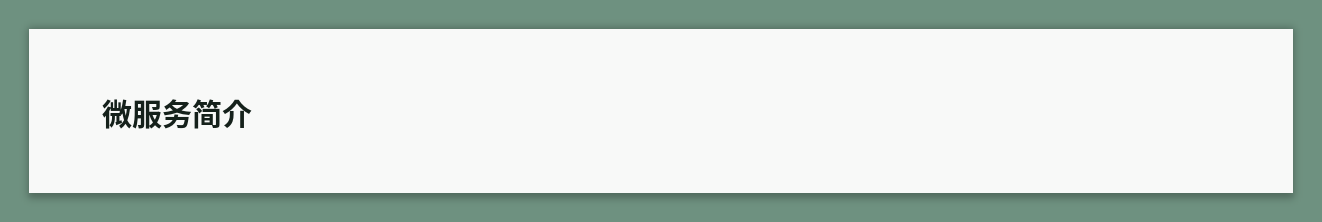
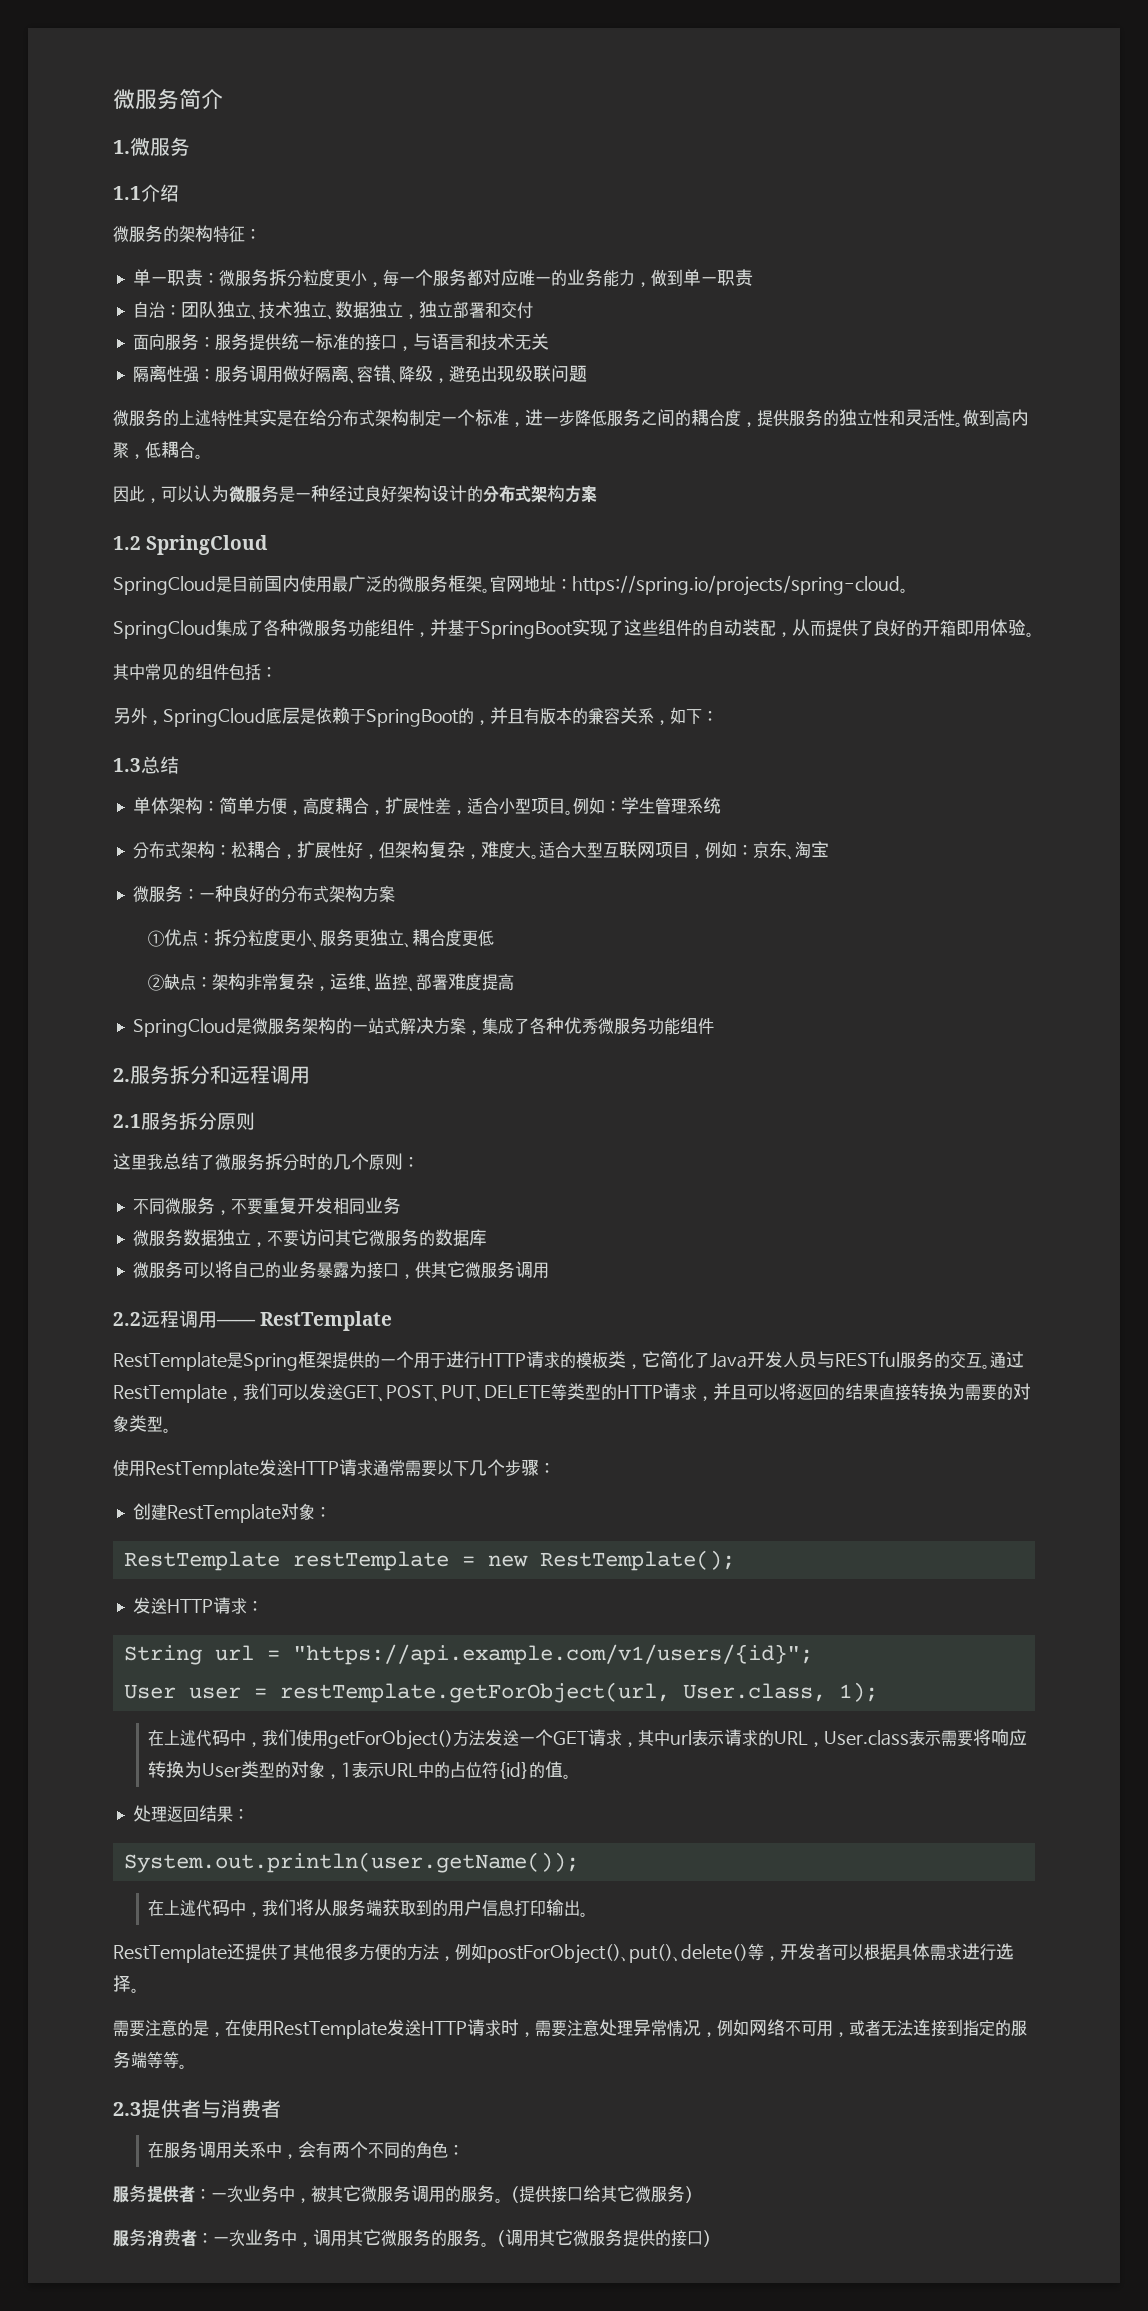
(252, 113) none -> [113,137,190,156] [113,184,179,202] [113,225,261,243] [132,269,753,287] [132,301,533,320] [132,333,549,351] [132,365,587,384] [113,409,1029,427] [113,441,203,459] [113,485,597,503] [113,535,269,555] [113,575,908,596] [113,619,1034,639] [113,663,277,681] [113,707,718,727] [113,756,179,774] [132,797,721,815] [132,841,829,860] [132,885,395,903] [148,929,495,948] [148,973,515,992] [132,1017,714,1037] [113,1065,310,1084] [113,1112,255,1130] [113,1153,419,1171] [132,1197,401,1215] [132,1229,487,1247] [132,1261,549,1279] [113,1310,393,1331] [113,1351,1024,1371] [113,1383,1031,1403] [113,1415,171,1433] [113,1459,555,1479] [132,1503,331,1523] [123,1550,735,1571] [132,1597,263,1614] [123,1644,813,1665] [123,1682,878,1703] [148,1729,1028,1750] [148,1761,572,1779] [132,1805,249,1823] [123,1852,579,1873] [148,1899,589,1917] [113,1943,1014,1964] [113,1975,139,1993] [113,2019,1027,2039] [113,2051,187,2069] [113,2099,281,2118] [148,2141,465,2159] [113,2185,701,2203] [113,2229,719,2247] // 1.微服务 // 1.1介绍 // 微服务的架构特征： // 单一职责：微服务拆分粒度更小，每一个服务都对应唯一的业务能力，做到单一职责 // 自治：团队独立、技术独立、数据独立，独立部署和交付 // 面向服务：服务提供统一标准的接口，与语言和技术无关 // 隔离性强：服务调用做好隔离、容错、降级，避免出现级联问题 // 微服务的上述特性其实是在给分布式架构制定一个标准，进一步降低服务之间的耦合度，提供服务的独立性和灵活性。做到高内聚，低耦合。 // 因此，可以认为微服务是一种经过良好架构设计的分布式架构方案 // 1.2 SpringCloud // SpringCloud是目前国内使用最广泛的微服务框架。官网地址：https://spring.io/projects/spring-cloud。 // SpringCloud集成了各种微服务功能组件，并基于SpringBoot实现了这些组件的自动装配，从而提供了良好的开箱即用体验。 // 其中常见的组件包括： // 另外，SpringCloud底层是依赖于SpringBoot的，并且有版本的兼容关系，如下： // 1.3总结 // 单体架构：简单方便，高度耦合，扩展性差，适合小型项目。例如：学生管理系统 // 分布式架构：松耦合，扩展性好，但架构复杂，难度大。适合大型互联网项目，例如：京东、淘宝 // 微服务：一种良好的分布式架构方案 // ①优点：拆分粒度更小、服务更独立、耦合度更低 // ②缺点：架构非常复杂，运维、监控、部署难度提高 // SpringCloud是微服务架构的一站式解决方案，集成了各种优秀微服务功能组件 // 2.服务拆分和远程调用 // 2.1服务拆分原则 // 这里我总结了微服务拆分时的几个原则： // 不同微服务，不要重复开发相同业务 // 微服务数据独立，不要访问其它微服务的数据库 // 微服务可以将自己的业务暴露为接口，供其它微服务调用 // 2.2远程调用—— RestTemplate // RestTemplate是Spring框架提供的一个用于进行HTTP请求的模板类，它简化了Java开发人员与RESTful服务的交互。通过RestTemplate，我们可以发送GET、POST、PUT、DELETE等类型的HTTP请求，并且可以将返回的结果直接转换为需要的对象类型。 // 使用RestTemplate发送HTTP请求通常需要以下几个步骤： // 创建RestTemplate对象： // RestTemplate restTemplate = new RestTemplate(); // 发送HTTP请求： // String url = "https://api.example.com/v1/users/{id}"; // User user = restTemplate.getForObject(url, User.class, 1); // 在上述代码中，我们使用getForObject()方法发送一个GET请求，其中url表示请求的URL，User.class表示需要将响应转换为User类型的对象，1表示URL中的占位符{id}的值。 // 处理返回结果： // System.out.println(user.getName()); // 在上述代码中，我们将从服务端获取到的用户信息打印输出。 // RestTemplate还提供了其他很多方便的方法，例如postForObject()、put()、delete()等，开发者可以根据具体需求进行选择。 // 需要注意的是，在使用RestTemplate发送HTTP请求时，需要注意处理异常情况，例如网络不可用，或者无法连接到指定的服务端等等。 // 2.3提供者与消费者 // 在服务调用关系中，会有两个不同的角色： // 服务提供者：一次业务中，被其它微服务调用的服务。（提供接口给其它微服务） // 服务消费者：一次业务中，调用其它微服务的服务。（调用其它微服务提供的接口）

